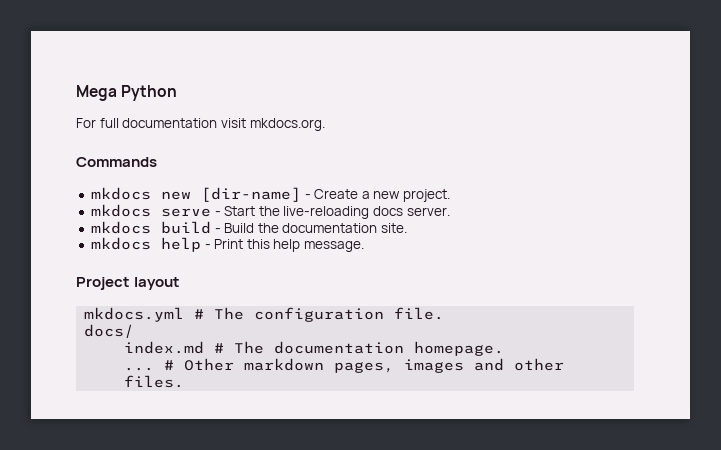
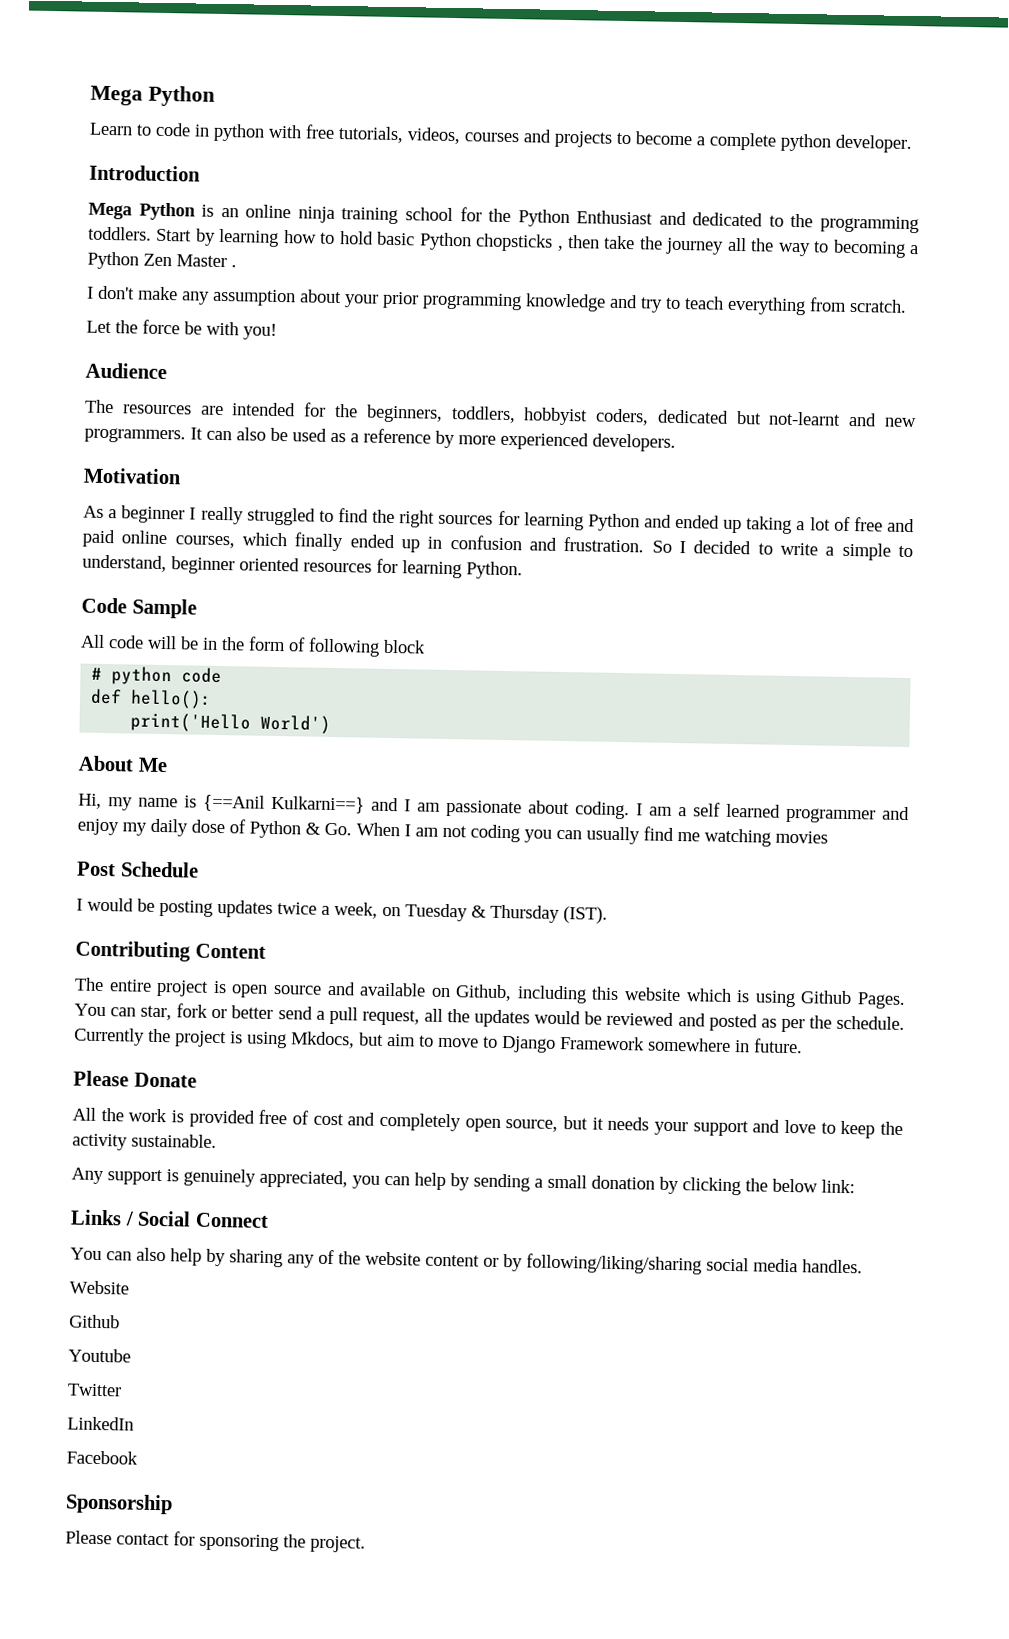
[76,118,325,131] [76,157,157,167] [90,187,451,202] [90,204,450,219] [90,221,408,234] [90,237,365,252] [76,277,181,290] [84,307,445,322] [84,324,135,338] [124,341,505,356] [124,358,565,373] [124,375,185,388] For full documentation visit mkdocs.org. // Commands // mkdocs new [dir-name] - Create a new project. // mkdocs serve - Start the live-reloading docs server. // mkdocs build - Build the documentation site. // mkdocs help - Print this help message. // Project layout // mkdocs.yml # The configuration file. // docs/ // index.md # The documentation homepage. // ... # Other markdown pages, images and other files. -> [89,122,912,154] [89,164,201,182] [88,202,919,234] [88,226,920,258] [87,251,237,270] [87,285,907,316] [86,319,277,340] [85,362,167,380] [85,399,918,428] [84,427,676,452] [83,467,182,485] [83,505,915,534] [82,529,914,561] [82,554,523,580] [81,597,197,619] [80,634,426,657] [91,666,223,686] [90,688,213,709] [130,712,332,734] [78,755,168,773] [78,793,910,824] [77,818,828,847] [76,861,199,878] [76,897,608,924] [75,940,266,962] [74,977,907,1010] [74,1003,905,1033] [74,1027,803,1054] [73,1070,197,1088] [72,1107,903,1139] [72,1133,217,1151] [71,1167,855,1196] [70,1209,269,1228] [70,1247,863,1275] [69,1280,129,1295] [69,1314,120,1329] [68,1348,131,1363] [67,1383,122,1397] [67,1416,134,1431] [66,1450,138,1465] [65,1493,173,1515] [65,1530,366,1553] Learn to code in python with free tutorials, videos, courses and projects to become a complete python developer. // Introduction // Mega Python is an online ninja training school for the Python Enthusiast and dedicated to the programming toddlers. Start by learning how to hold basic Python chopsticks , then take the journey all the way to becoming a Python Zen Master . // I don't make any assumption about your prior programming knowledge and try to teach everything from scratch. // Let the force be with you! // Audience // The resources are intended for the beginners, toddlers, hobbyist coders, dedicated but not-learnt and new programmers. It can also be used as a reference by more experienced developers. // Motivation // As a beginner I really struggled to find the right sources for learning Python and ended up taking a lot of free and paid online courses, which finally ended up in confusion and frustration. So I decided to write a simple to understand, beginner oriented resources for learning Python. // Code Sample // All code will be in the form of following block // # python code // def hello(): // print('Hello World') // About Me // Hi, my name is {==Anil Kulkarni==} and I am passionate about coding. I am a self learned programmer and enjoy my daily dose of Python & Go. When I am not coding you can usually find me watching movies // Post Schedule // I would be posting updates twice a week, on Tuesday & Thursday (IST). // Contributing Content // The entire project is open source and available on Github, including this website which is using Github Pages. You can star, fork or better send a pull request, all the updates would be reviewed and posted as per the schedule. Currently the project is using Mkdocs, but aim to move to Django Framework somewhere in future. // Please Donate // All the work is provided free of cost and completely open source, but it needs your support and love to keep the activity sustainable. // Any support is genuinely appreciated, you can help by sending a small donation by clicking the below link: // Links / Social Connect // You can also help by sharing any of the website content or by following/liking/sharing social media handles. // Website // Github // Youtube // Twitter // LinkedIn // Facebook // Sponsorship // Please contact for sponsoring the project.

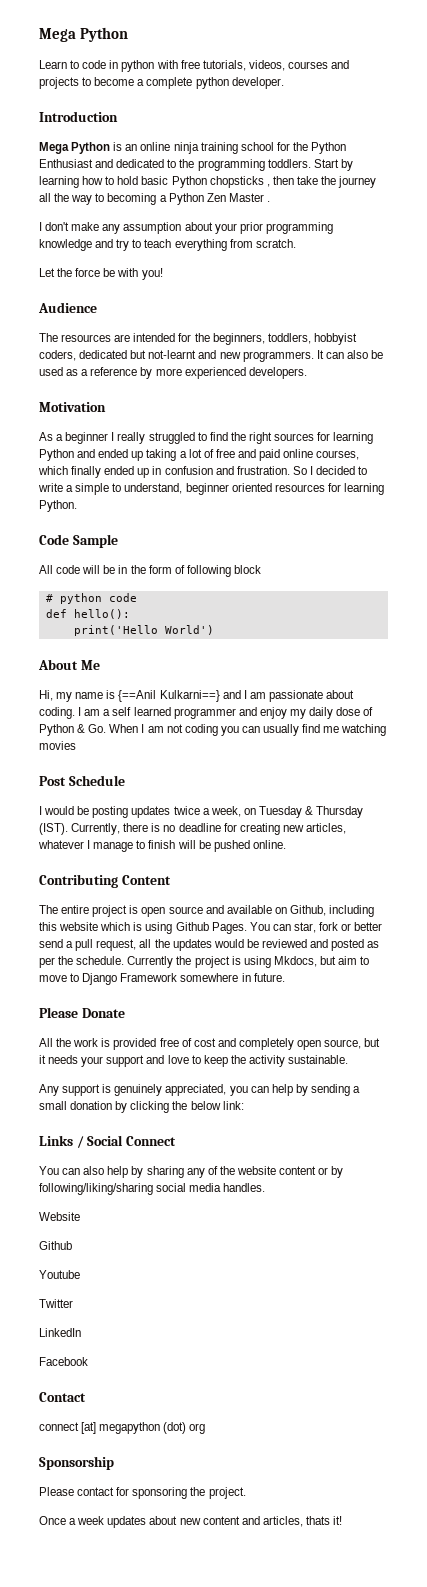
(608, 915) none -> [71,823,346,835] [38,840,286,852] Currently, there is no deadline for creating new articles, whatever I manage to finish will be pushed online.
(138, 1457) none -> [39,1392,86,1402] [39,1422,206,1434] // Contact // connect [at] megapython (dot) org
(366, 1544) none -> [39,1516,343,1528] // Once a week updates about new content and articles, thats it!

